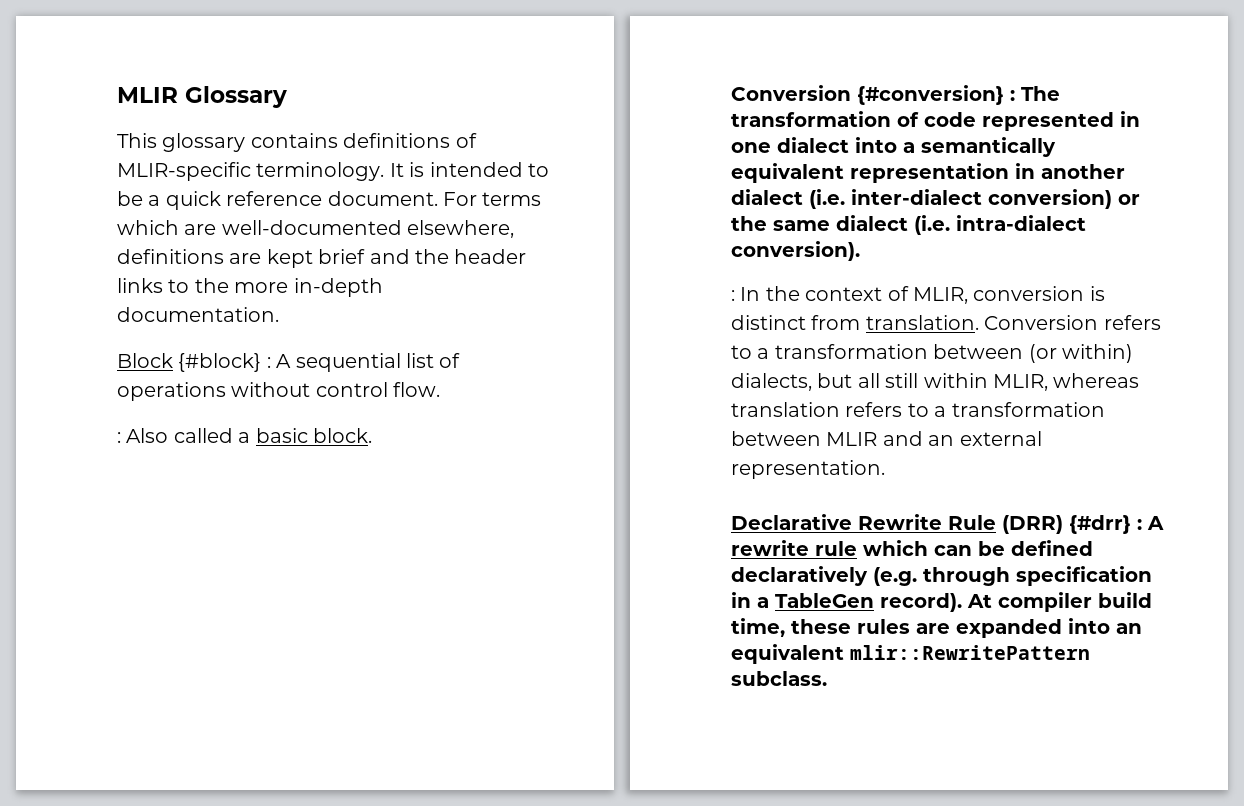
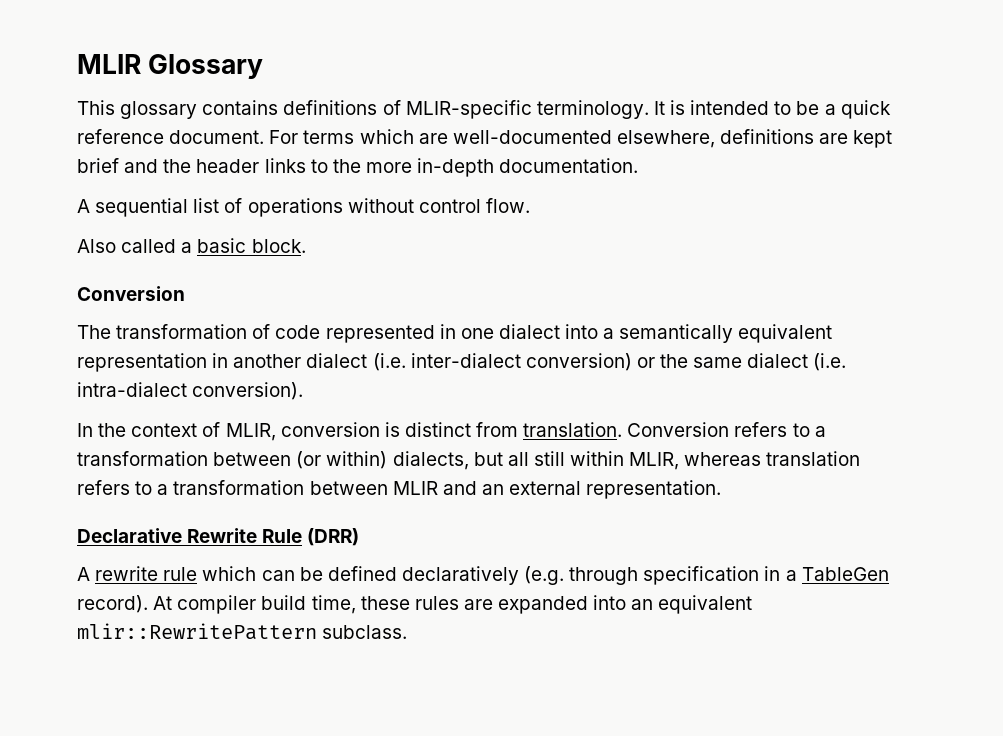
[117,353,271,372] Block {#block} : -> (639, 165) none
[117,432,121,443] : -> (530, 205) none
[857,85,1015,105] {#conversion} : -> (185, 293) //
[731,290,735,301] : -> (304, 391) none
[1069,515,1142,534] {#drr} : -> (360, 537) //

